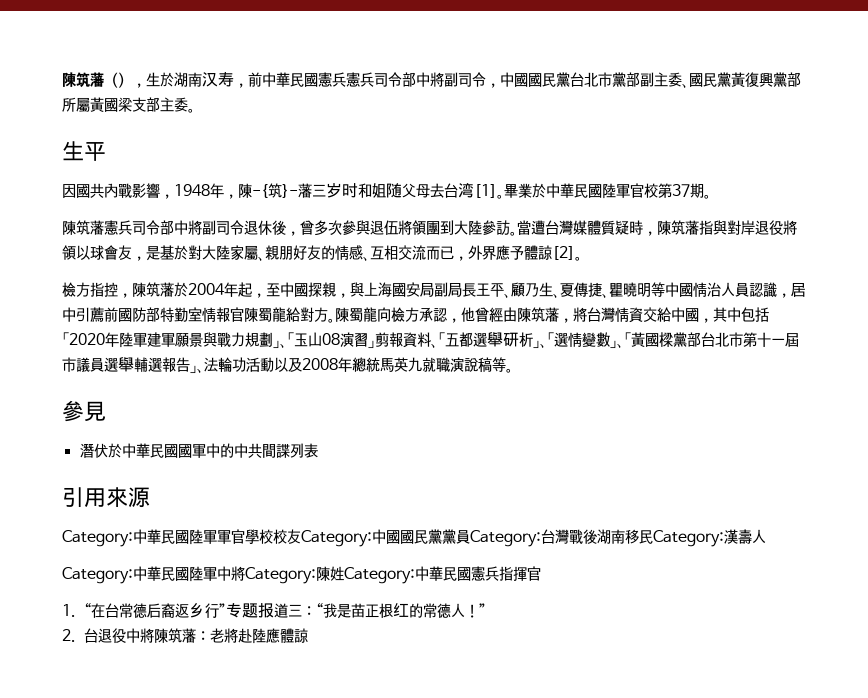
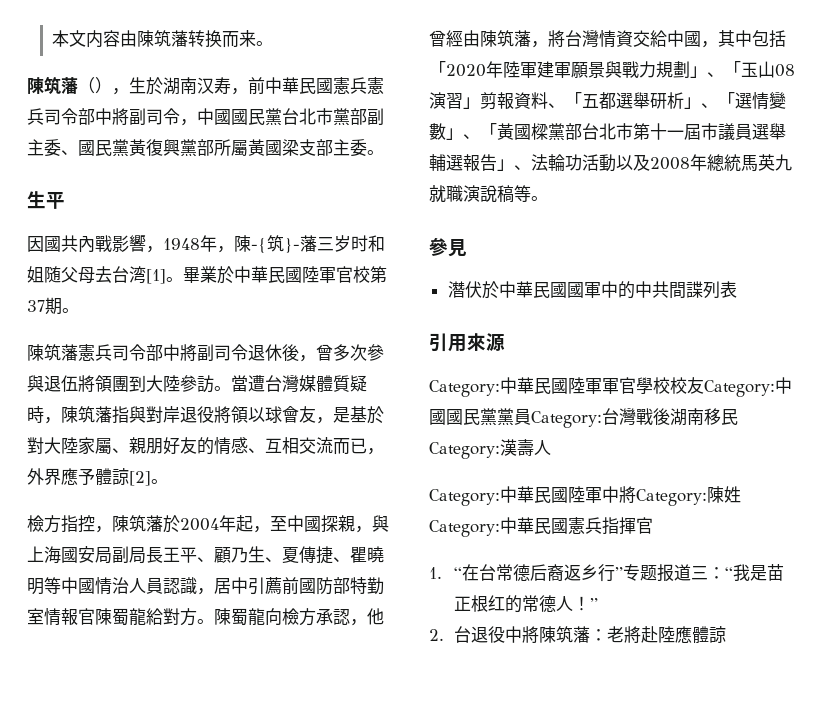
(62, 79) none -> [52,30,274,48] 本文内容由陳筑藩转换而来。 //

